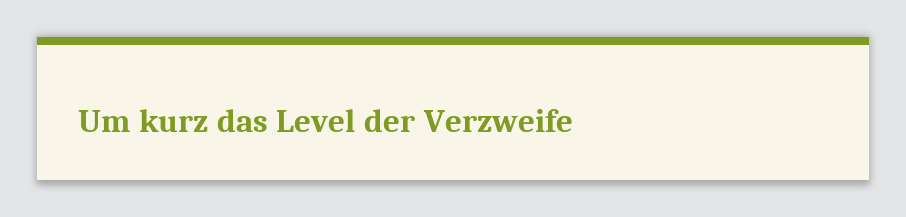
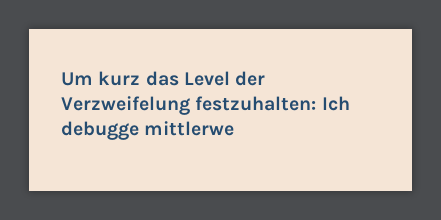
[422,109,573,132] Verzweife -> [61,96,350,115] [61,121,235,140] Verzweifelung festzuhalten: Ich debugge mittlerwe

